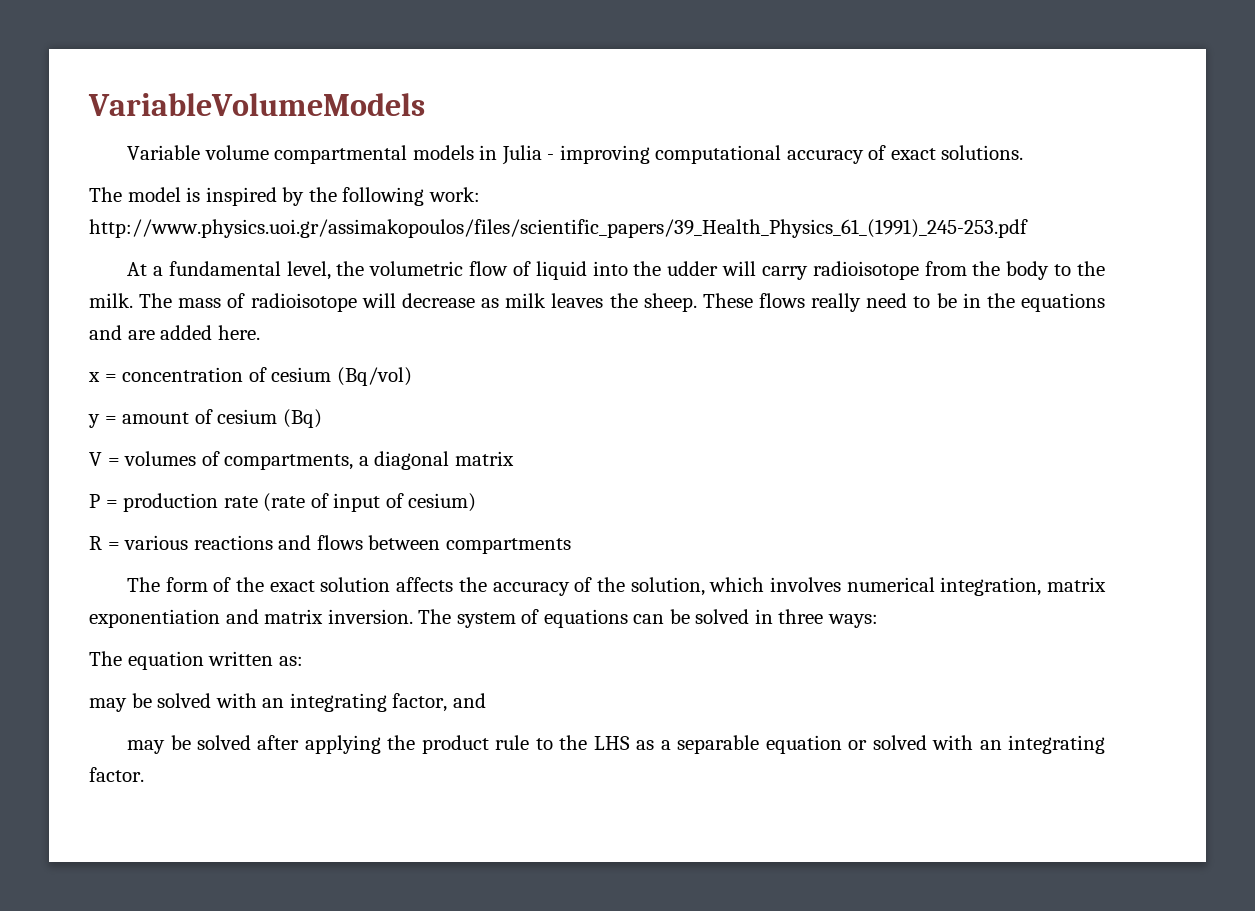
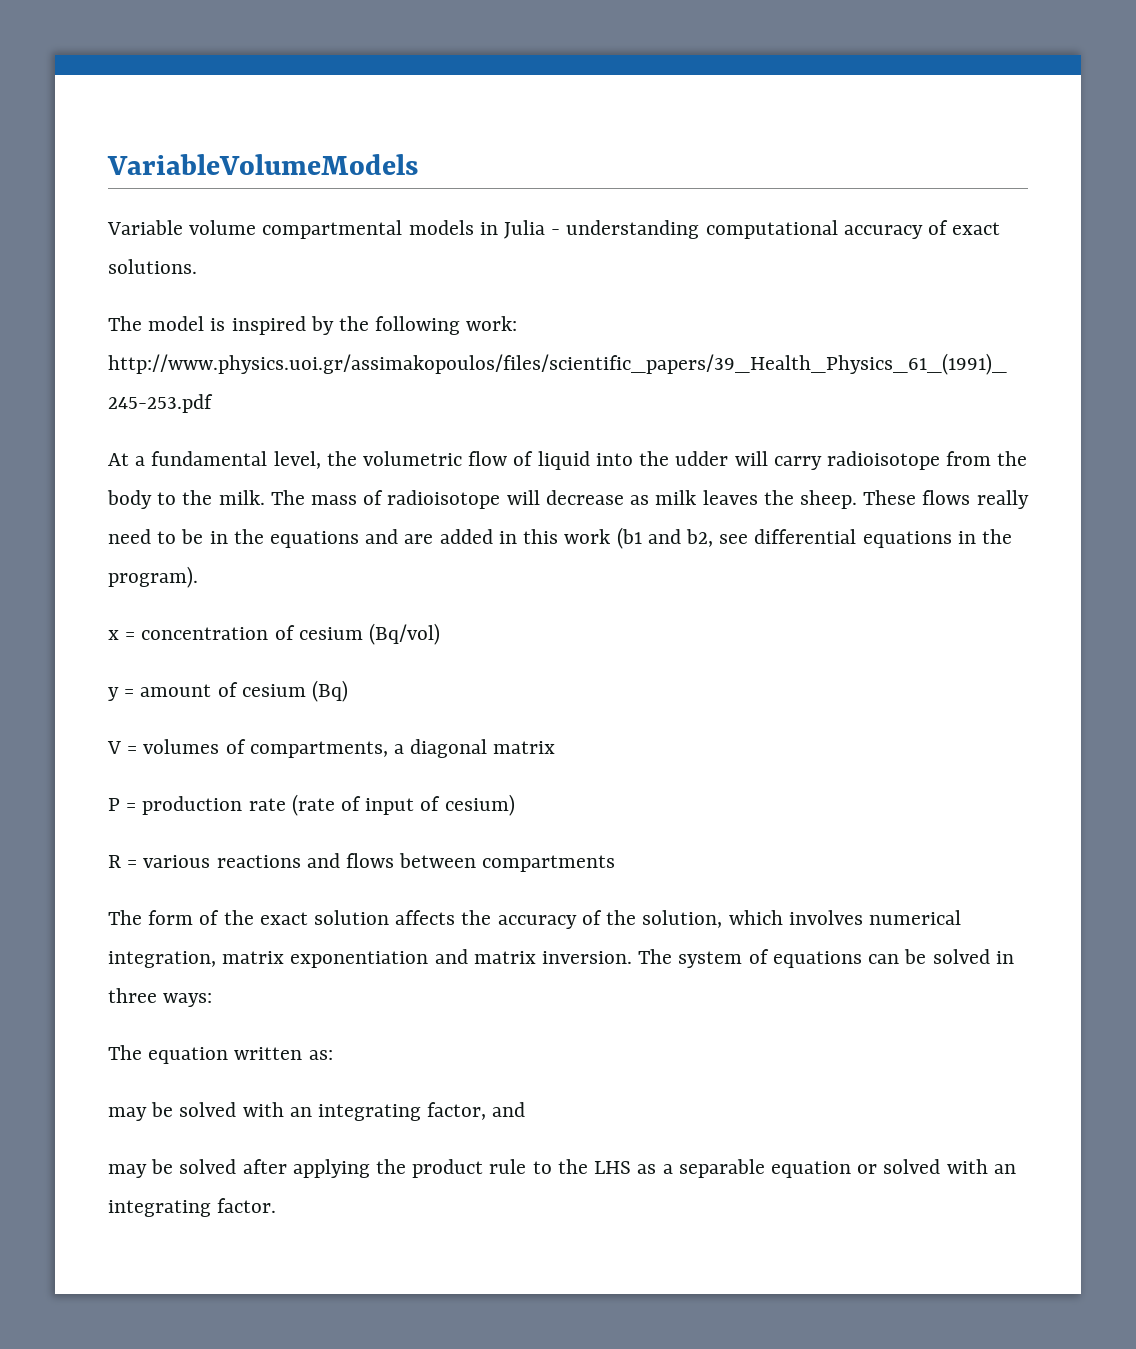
[559,145,650,164] improving -> [566,220,700,239] understanding
[217,325,260,340] here. -> [498,527,1012,549] [108,566,198,588] in this work (b1 and b2, see differential equations in the program).

